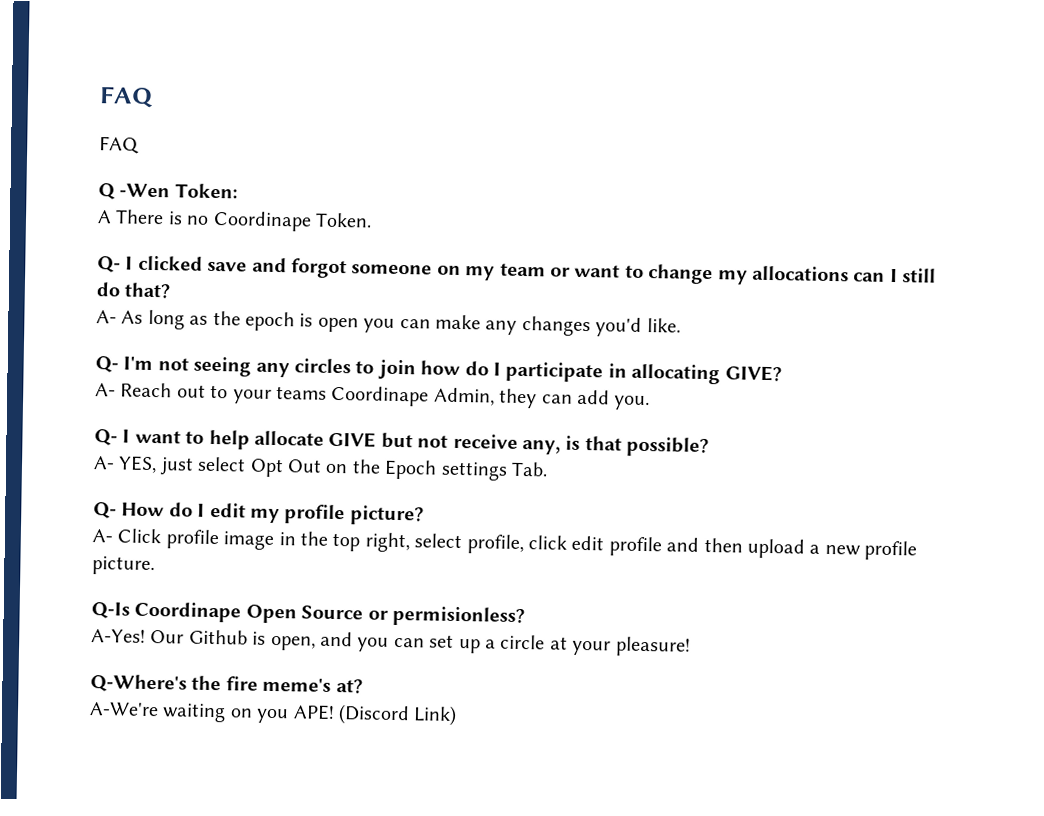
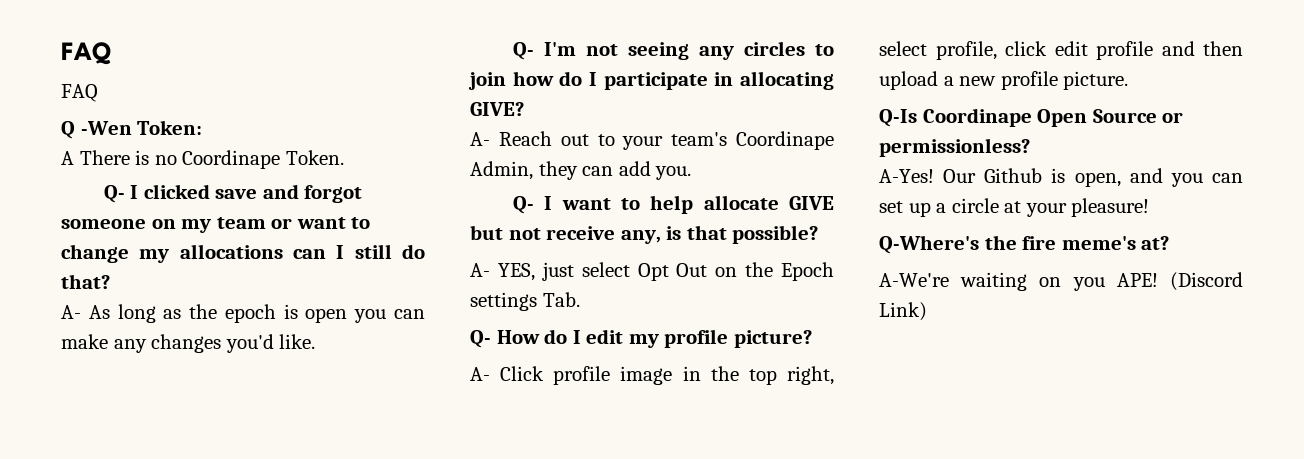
[276,386,327,400] teams -> [671,132,728,146] team's
[392,605,525,628] permisionless? -> [879,138,1030,157] permissionless?

